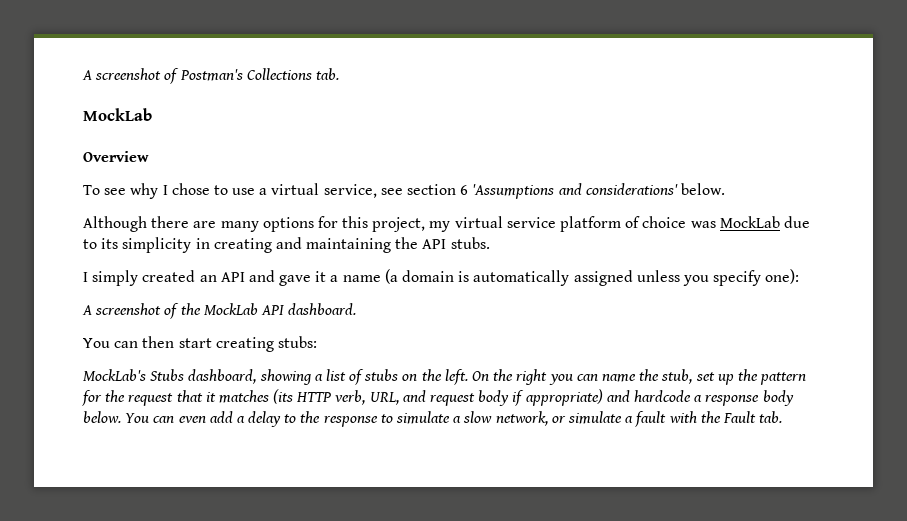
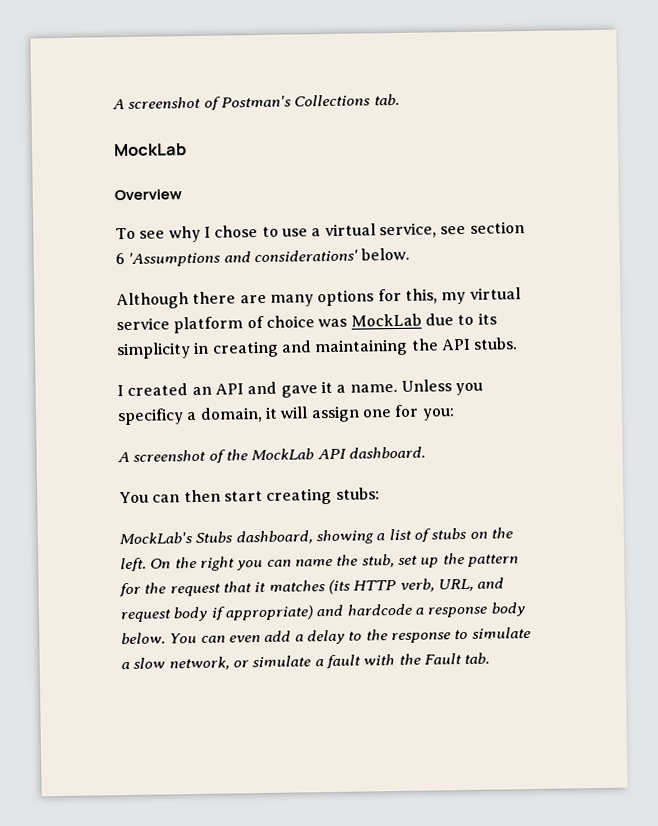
[342,216,426,232] this project, -> [404,288,438,304] this,
[92,270,139,286] simply -> (124, 391) none
[342,269,800,286] name (a domain is automatically assigned unless you specify one): -> [349,379,484,396] [117,404,455,426] name. Unless you specificy a domain, it will assign one for you:

